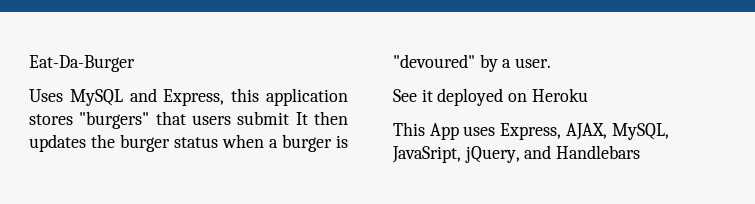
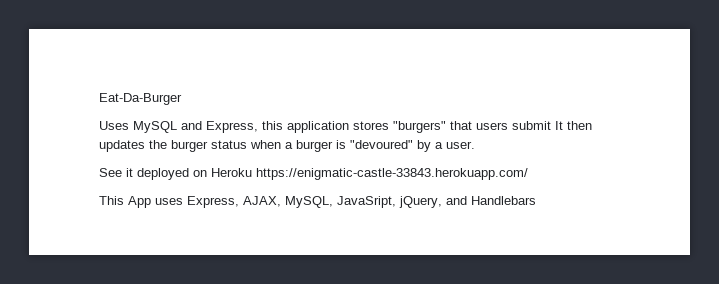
(588, 95) none -> [256,168,528,180] https://enigmatic-castle-33843.herokuapp.com/

